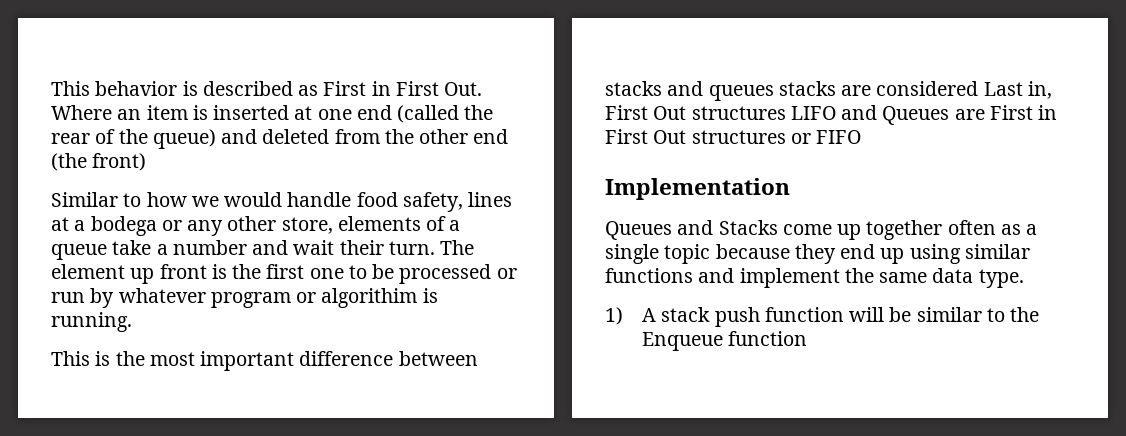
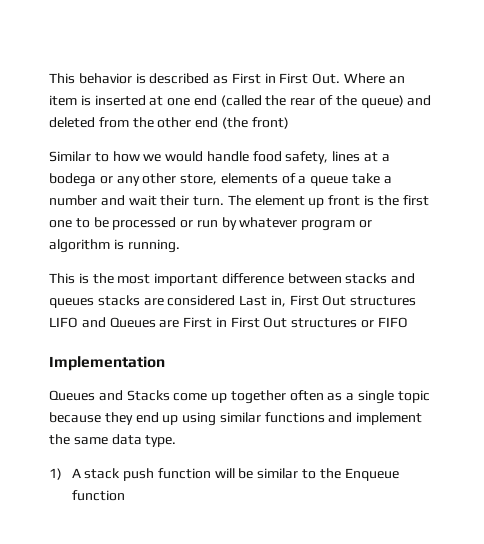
[321,288,418,308] algorithim -> [49,239,110,253] algorithm

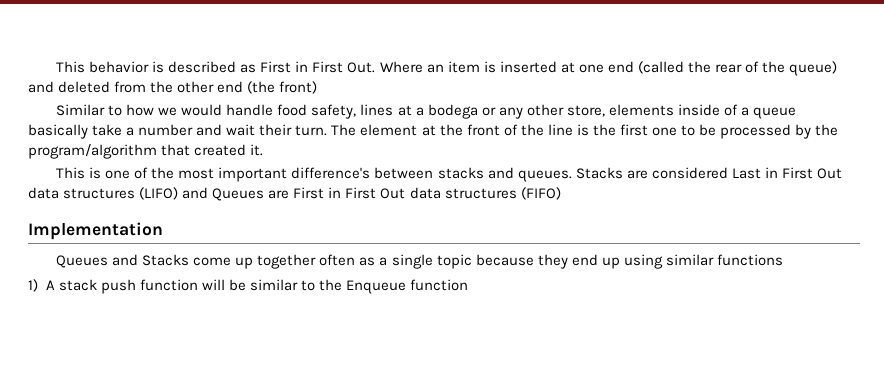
(278, 178) none -> [677,104,720,116] inside
(349, 181) none -> [28,124,88,139] basically
[308,195,361,208] up front -> [421,124,573,136] at the front of the line
[180,217,373,231] [49,239,180,253] or run by whatever program or algorithm is running. -> [795,124,839,139] [28,144,264,159] by the program/algorithm that created it.
(89, 278) none -> [105,167,149,179] one of
[221,273,284,284] difference -> [291,167,371,179] difference's
[49,295,140,308] queues stacks -> [517,167,623,182] queues. Stacks
[270,295,417,307] [49,317,78,328] in, First Out structures LIFO -> [764,167,842,179] [28,187,179,200] in First Out data structures (LIFO)
[291,317,408,328] structures or FIFO -> [409,187,561,200] data structures (FIFO)
[328,412,423,425] [49,434,177,447] and implement the same data type. -> (783, 260) none

